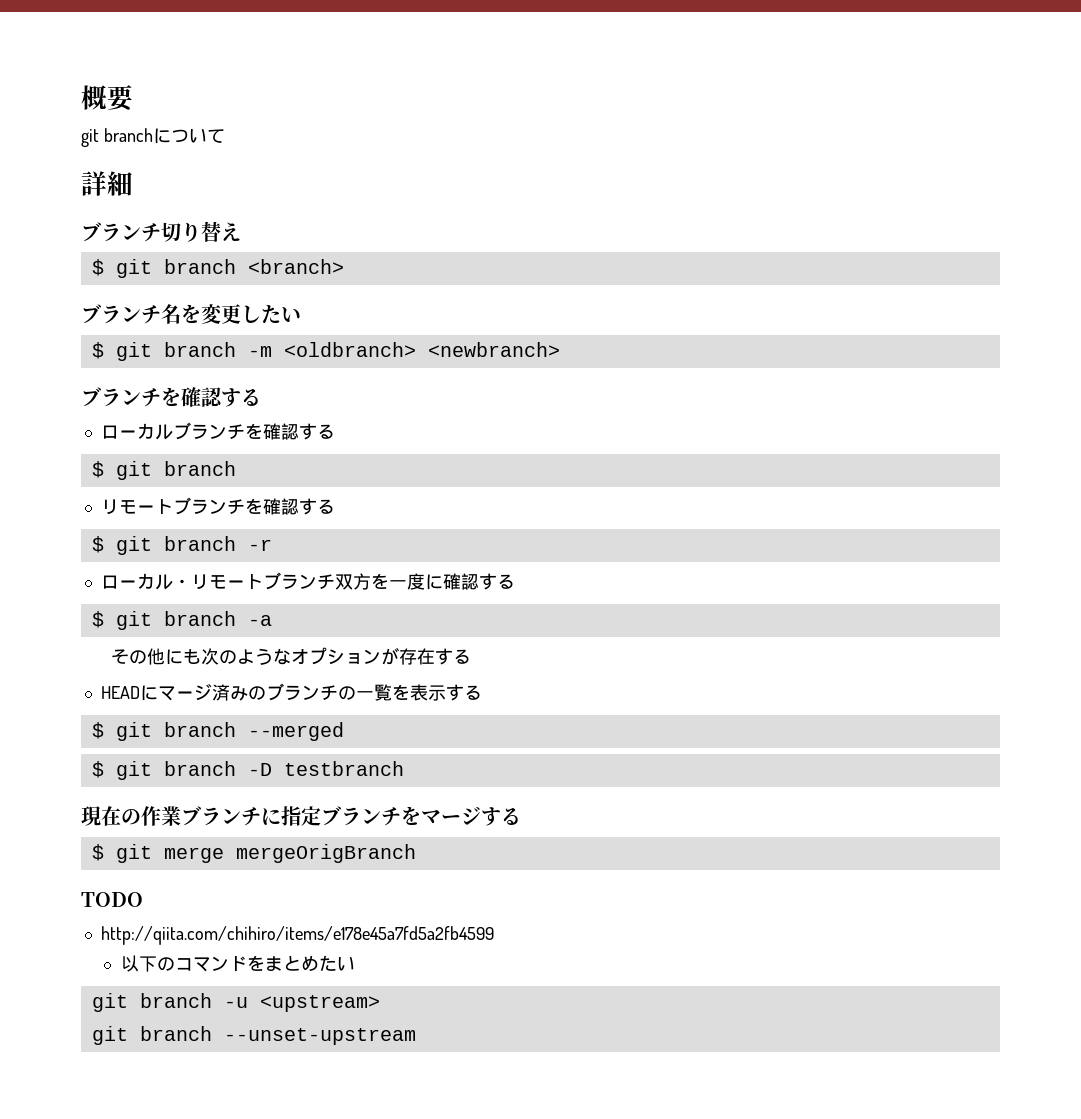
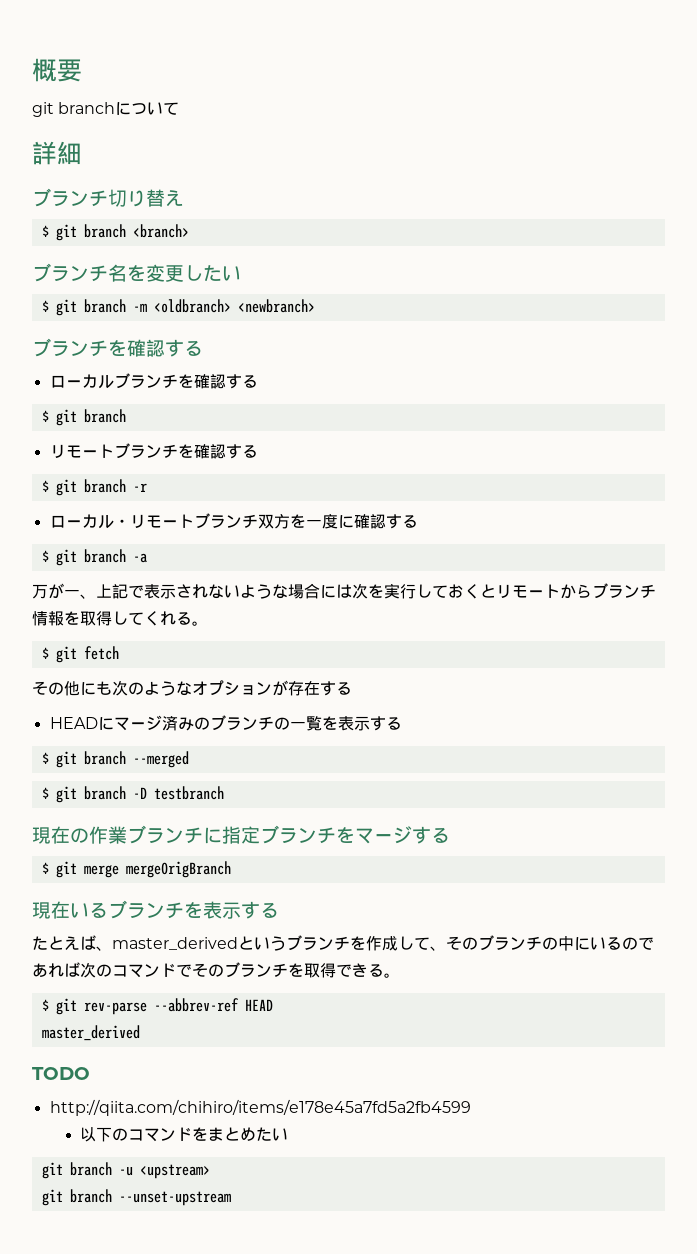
(272, 620) none -> [32,583,656,599] [32,611,208,626] [41,646,119,663] // 万が一、上記で表示されないような場合には次を実行しておくとリモートからブランチ情報を取得してくれる。 // $ git fetch
(416, 853) none -> [32,900,279,919] [32,935,654,951] [32,962,400,978] [41,998,273,1015] [41,1025,140,1041] // 現在いるブランチを表示する // たとえば、master_derivedというブランチを作成して、そのブランチの中にいるのであれば次のコマンドでそのブランチを取得できる。 // $ git rev-parse --abbrev-ref HEAD // master_derived

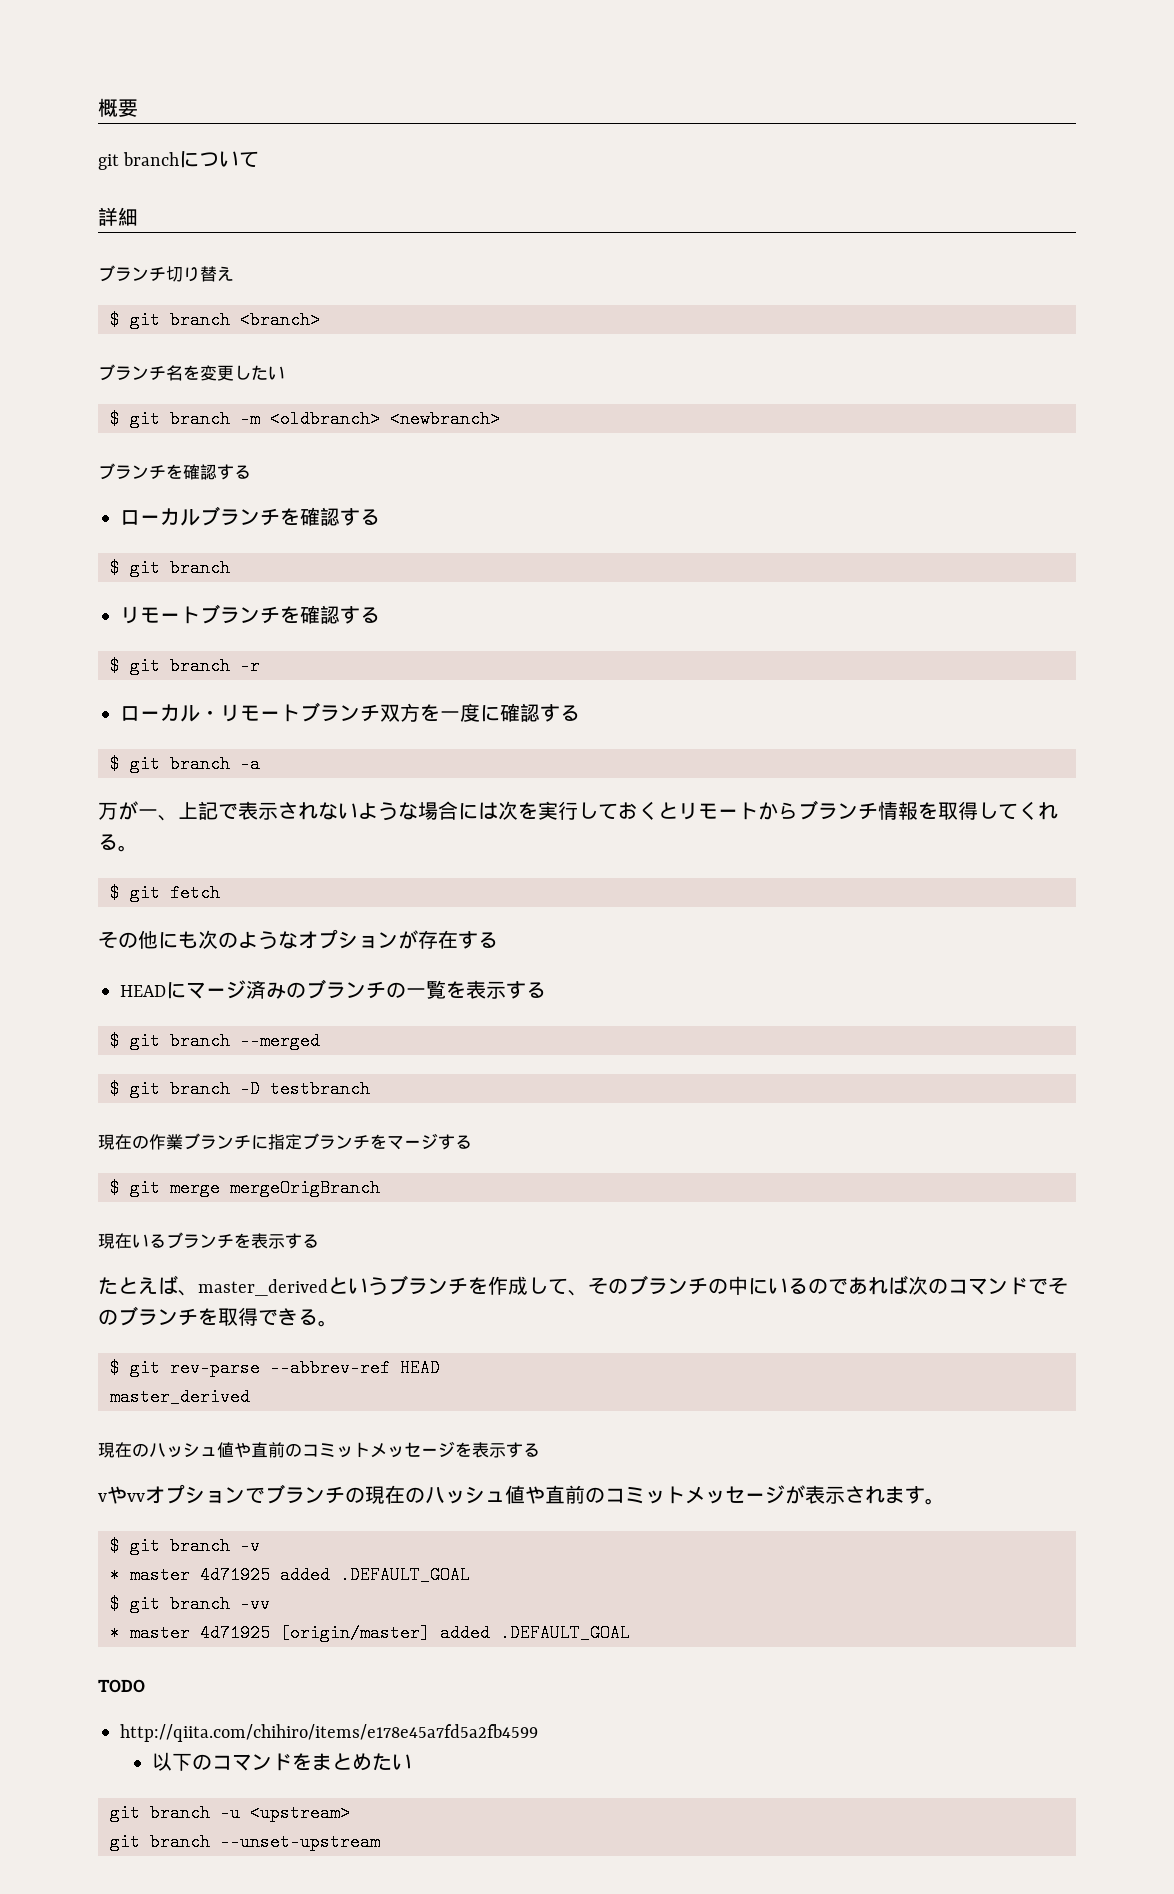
(140, 1033) none -> [98,1441,540,1458] [98,1484,945,1505] [110,1537,260,1555] [110,1566,470,1584] [110,1595,270,1613] [110,1624,630,1642] // 現在のハッシュ値や直前のコミットメッセージを表示する // vやvvオプションでブランチの現在のハッシュ値や直前のコミットメッセージが表示されます。 // $ git branch -v // * master 4d71925 added .DEFAULT_GOAL // $ git branch -vv // * master 4d71925 [origin/master] added .DEFAULT_GOAL

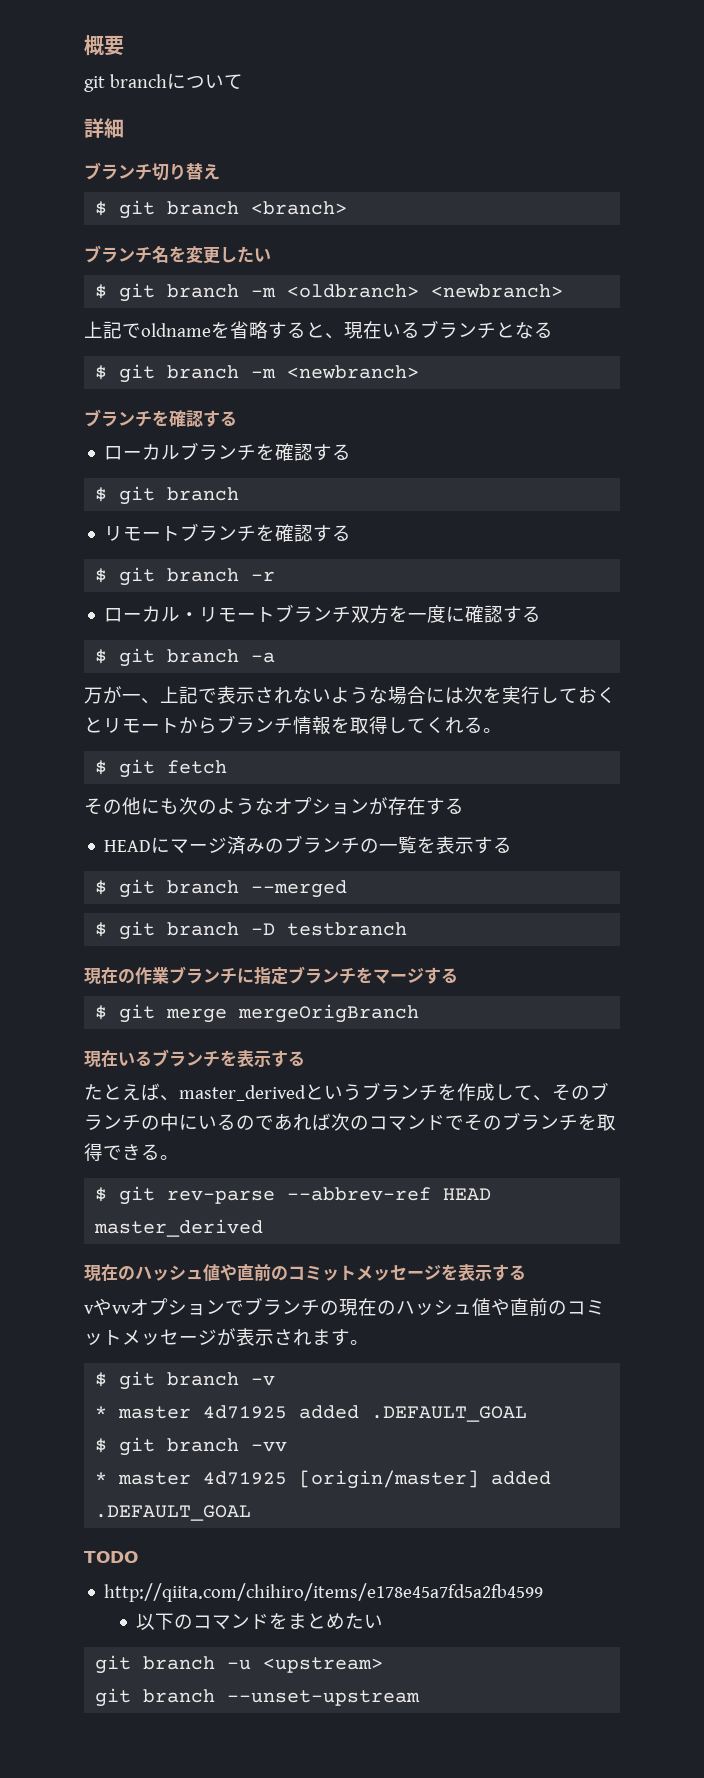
(500, 419) none -> [84,320,553,339] [95,364,420,383] // 上記でoldnameを省略すると、現在いるブランチとなる // $ git branch -m <newbranch>

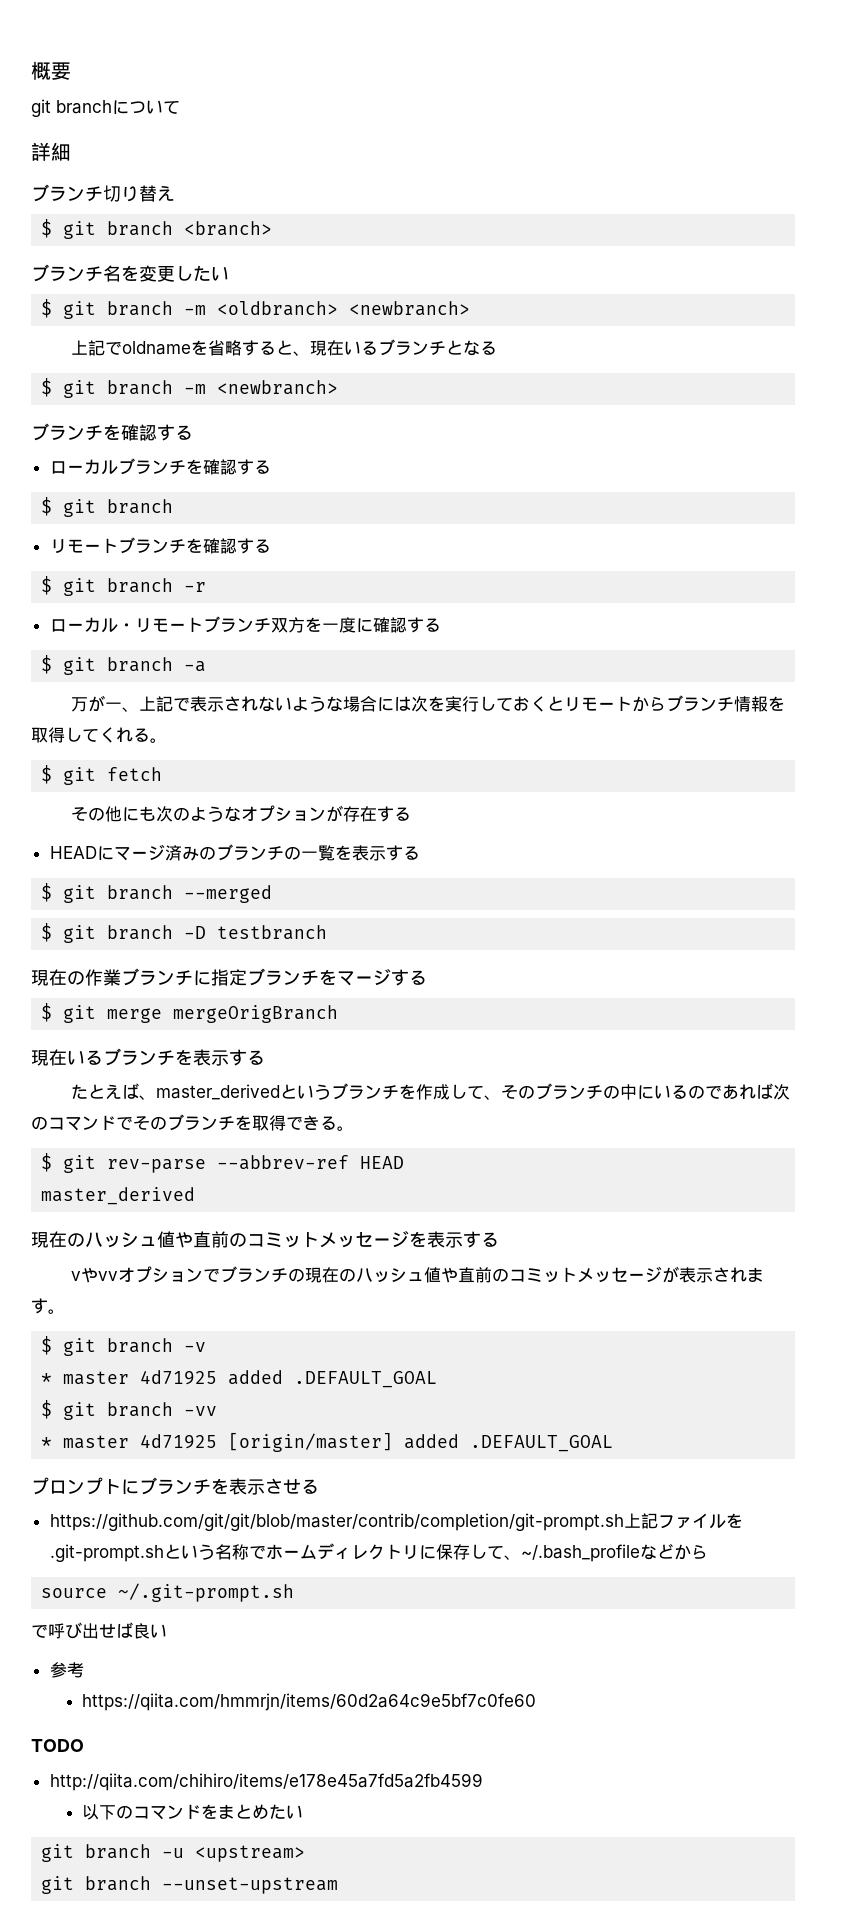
(252, 1513) none -> [31,1477,319,1495] [49,1513,743,1531] [49,1543,708,1562] [41,1583,295,1602] [31,1622,167,1639] [49,1662,84,1678] [81,1693,536,1711] // プロンプトにブランチを表示させる // https://github.com/git/git/blob/master/contrib/completion/git-prompt.sh上記ファイルを.git-prompt.shという名称でホームディレクトリに保存して、~/.bash_profileなどから // source ~/.git-prompt.sh // で呼び出せば良い // 参考 // https://qiita.com/hmmrjn/items/60d2a64c9e5bf7c0fe60

